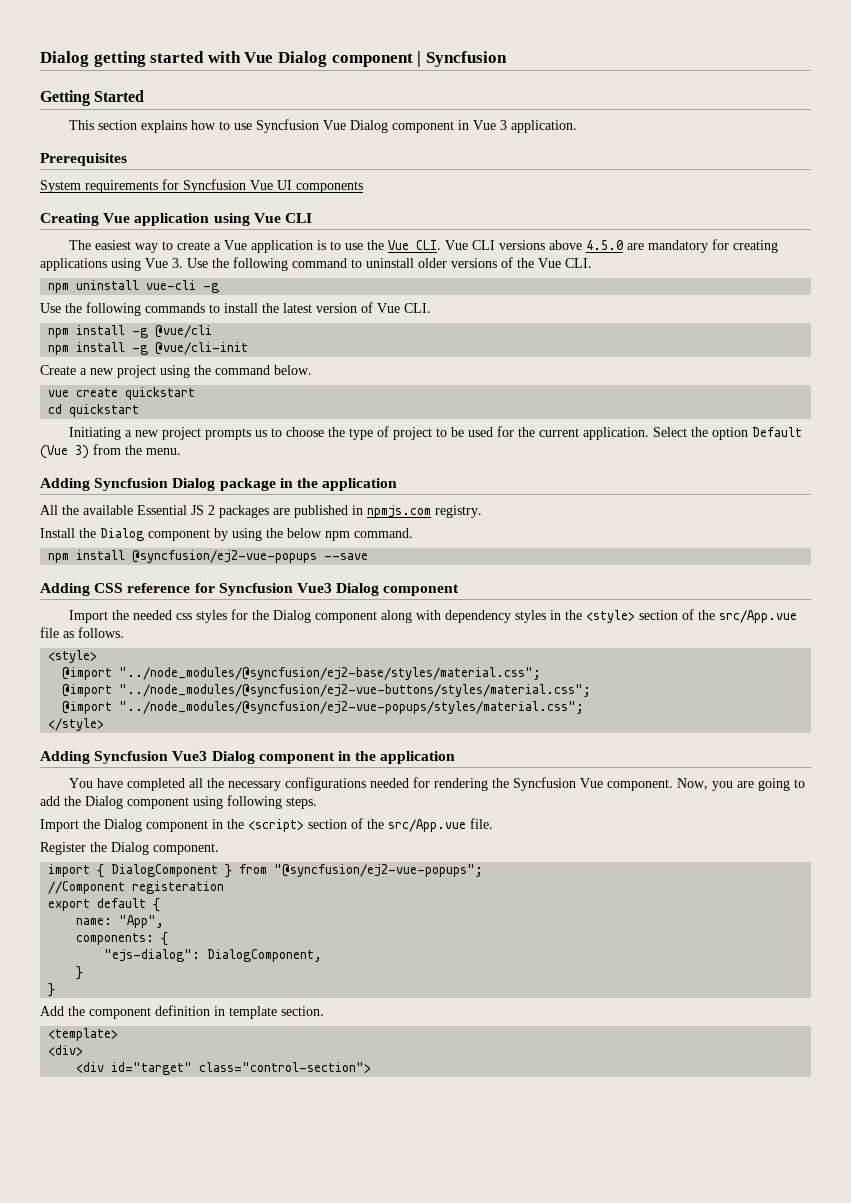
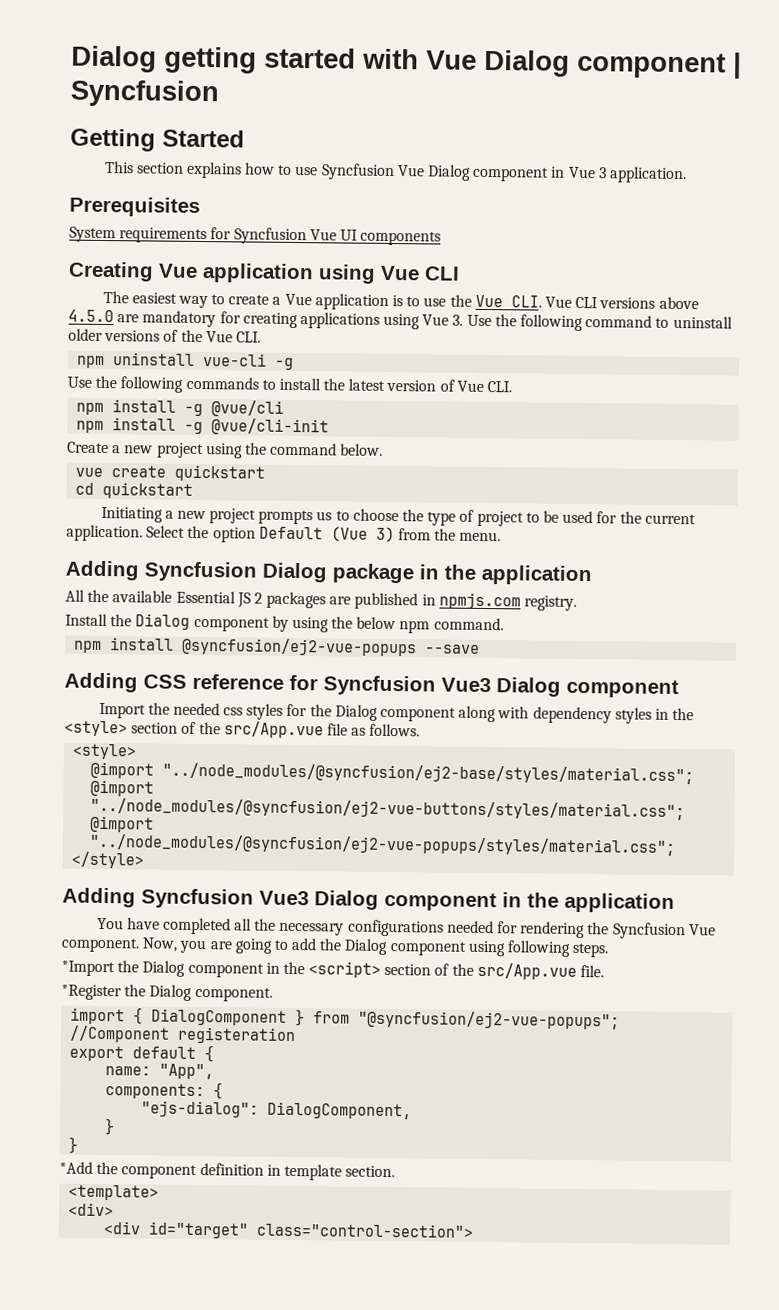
[40,819,79,832] Import -> [61,960,115,977] *Import
[40,842,86,855] Register -> [61,984,122,1001] *Register
[40,1006,64,1016] Add -> [59,1161,93,1174] *Add

